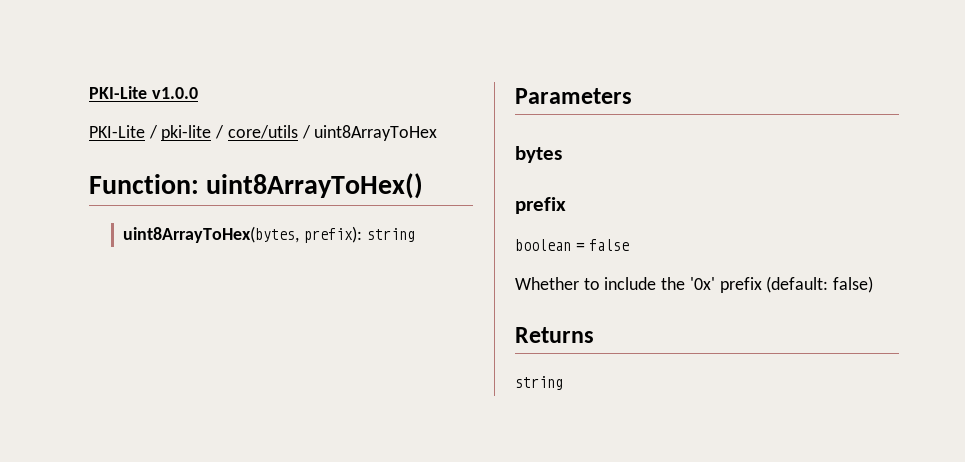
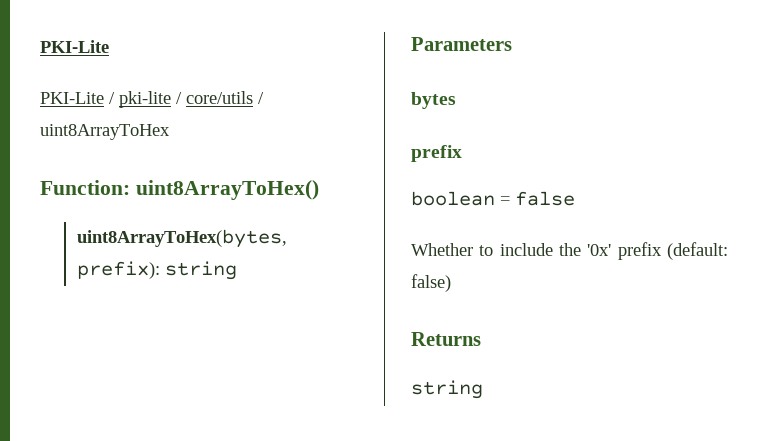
[89,86,198,99] PKI-Lite v1.0.0 -> [40,40,109,53] PKI-Lite

